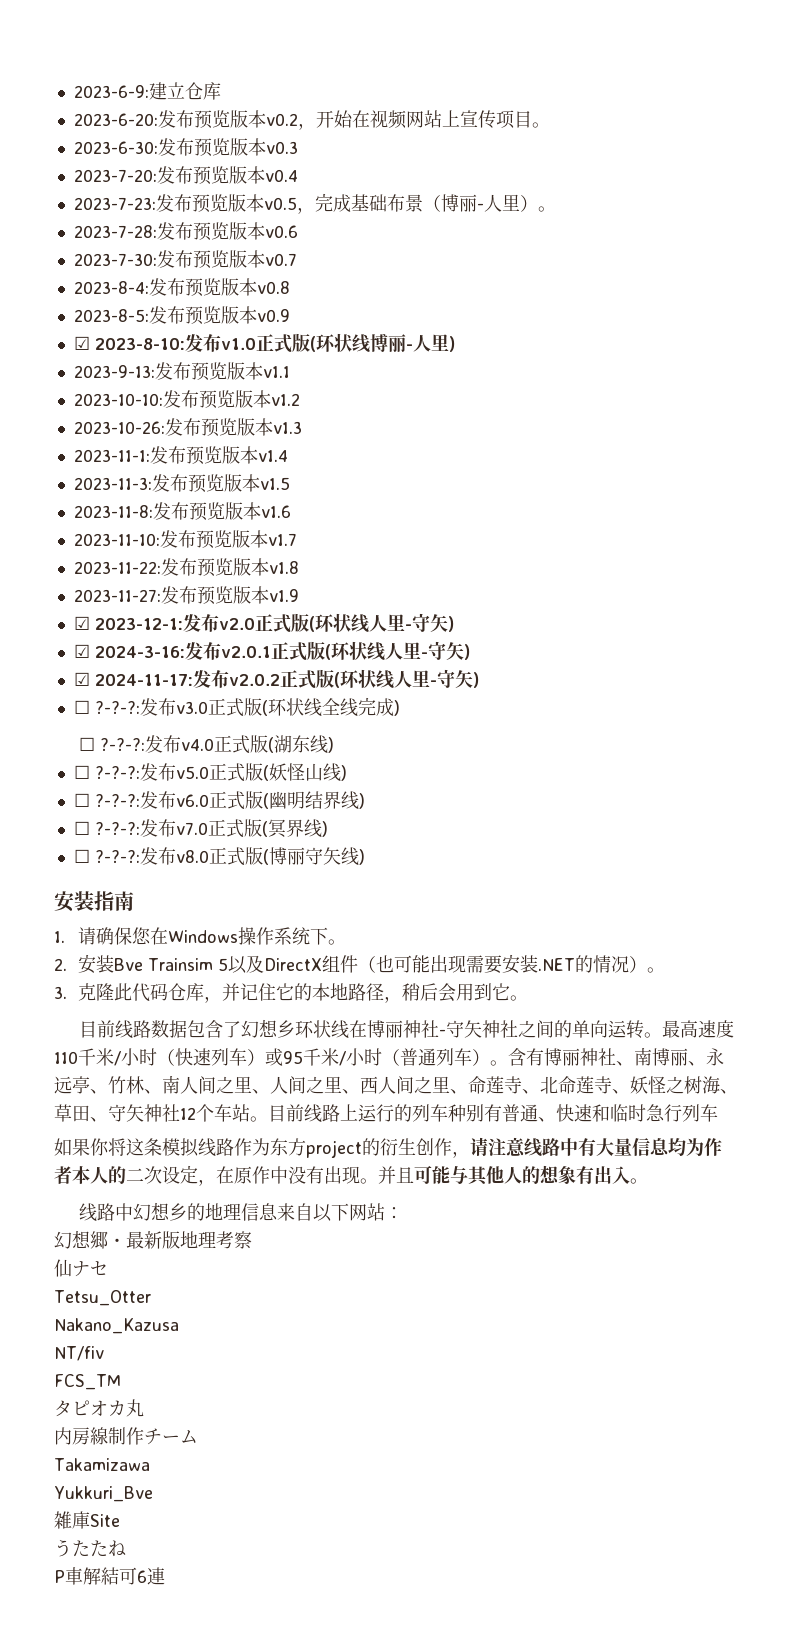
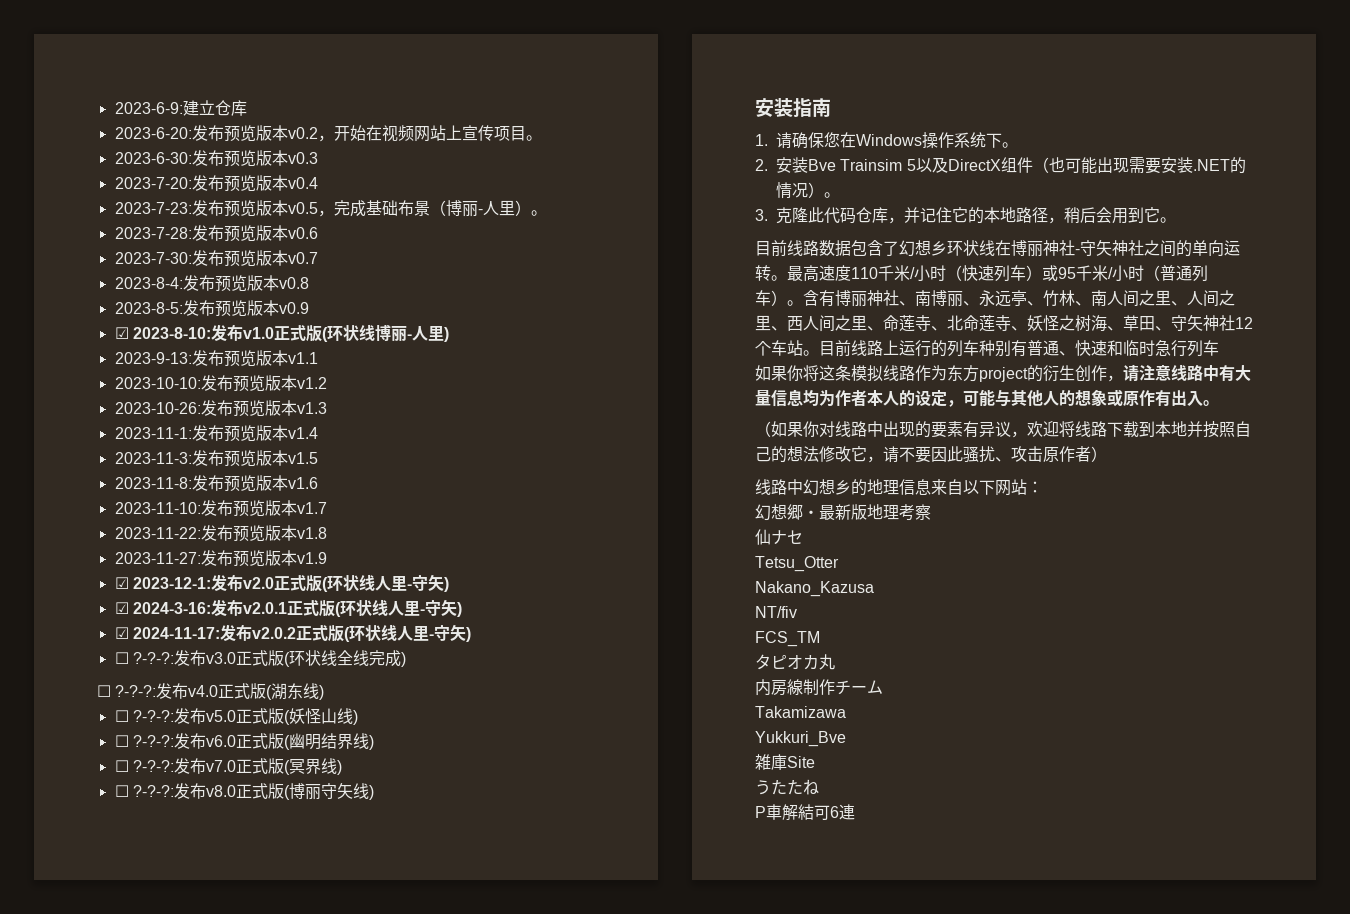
[126,1165,414,1186] 二次设定，在原作中没有出现。并且 -> [915,390,963,407] 设定，
(576, 1175) none -> [1107,389,1155,407] 或原作
(648, 1181) none -> [755,421,1251,438] [755,446,1107,463] // （如果你对线路中出现的要素有异议，欢迎将线路下载到本地并按照自己的想法修改它，请不要因此骚扰、攻击原作者）

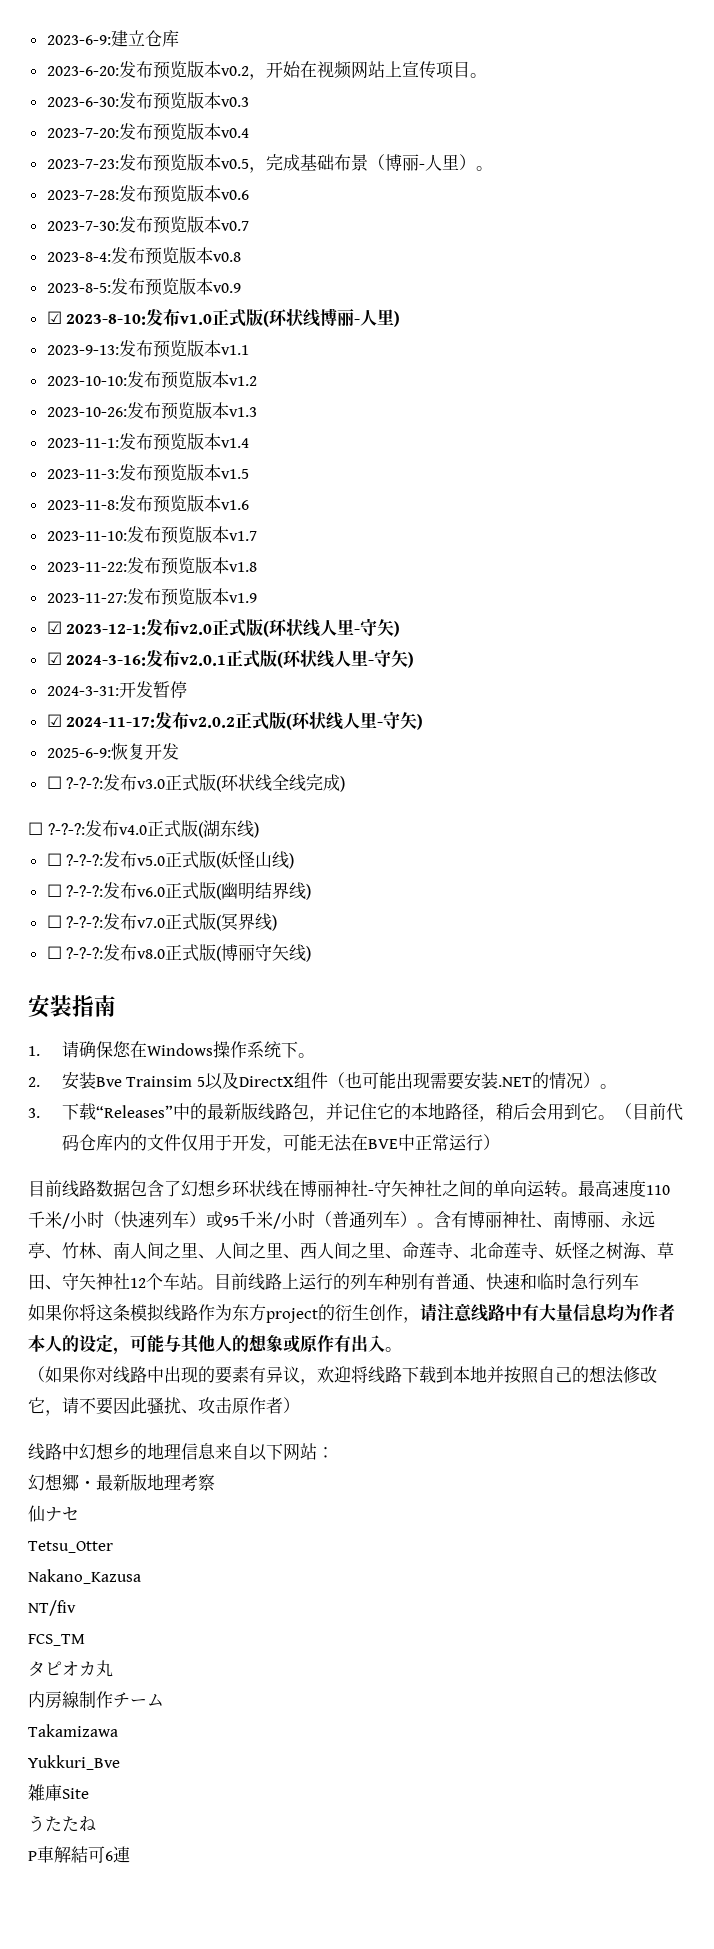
(462, 609) none -> [46,681,187,698] // 2024-3-31:开发暂停
(471, 634) none -> [46,743,179,760] // 2025-6-9:恢复开发
[776,207,888,224] 克隆此代码仓库 -> [61,1103,309,1121] 下载“Releases”中的最新版线路包
(1176, 220) none -> [614,1103,683,1121] [61,1134,500,1153] （目前代码仓库内的文件仅用于开发，可能无法在BVE中正常运行）

